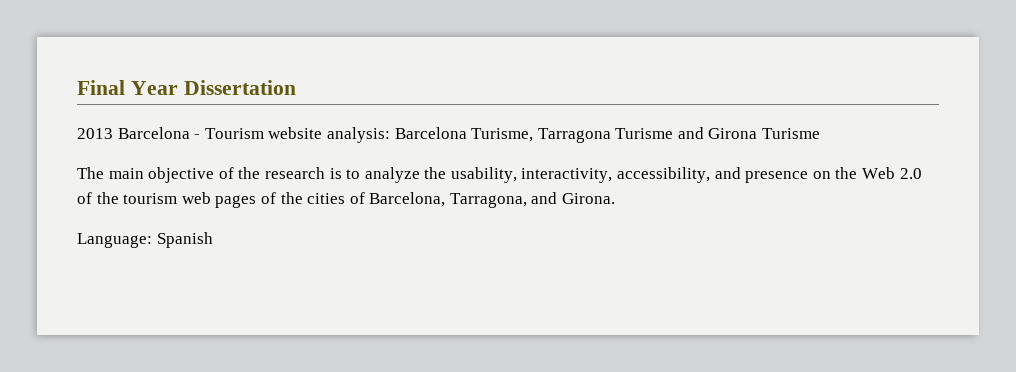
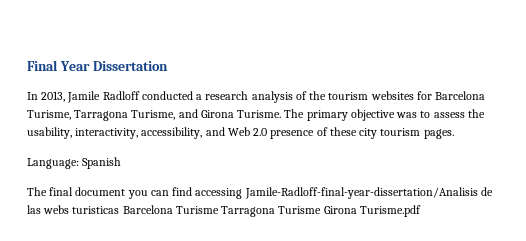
[77,127,390,143] 2013 Barcelona - Tourism website analysis: -> [27,91,432,103] In 2013, Jamile Radloff conducted a research analysis of the tourism websites for
[615,128,674,139] Turisme -> [131,110,176,120] Turisme,
[762,128,821,139] [77,167,420,183] Turisme // The main objective of the research is to analyze -> [237,109,465,121] Turisme. The primary objective was to assess
[745,167,922,183] [77,192,616,208] [77,232,213,248] presence on the Web 2.0 of the tourism web pages of the cities of Barcelona, Tarragona, and Girona. // Language: Spanish -> [227,127,454,139] [27,157,122,169] [27,187,493,199] [27,205,421,217] Web 2.0 presence of these city tourism pages. // Language: Spanish // The final document you can find accessing Jamile-Radloff-final-year-dissertation/Analisis de las webs turisticas Barcelona Turisme Tarragona Turisme Girona Turisme.pdf

